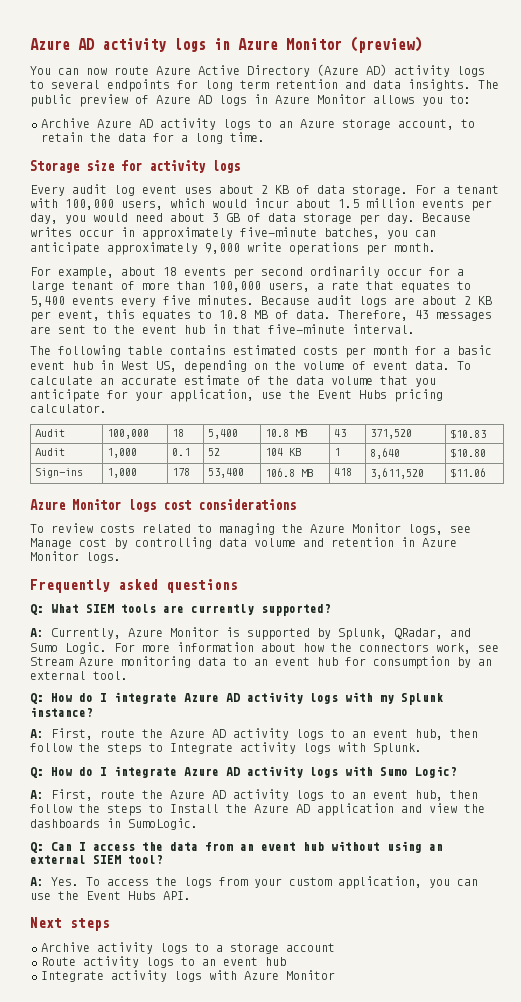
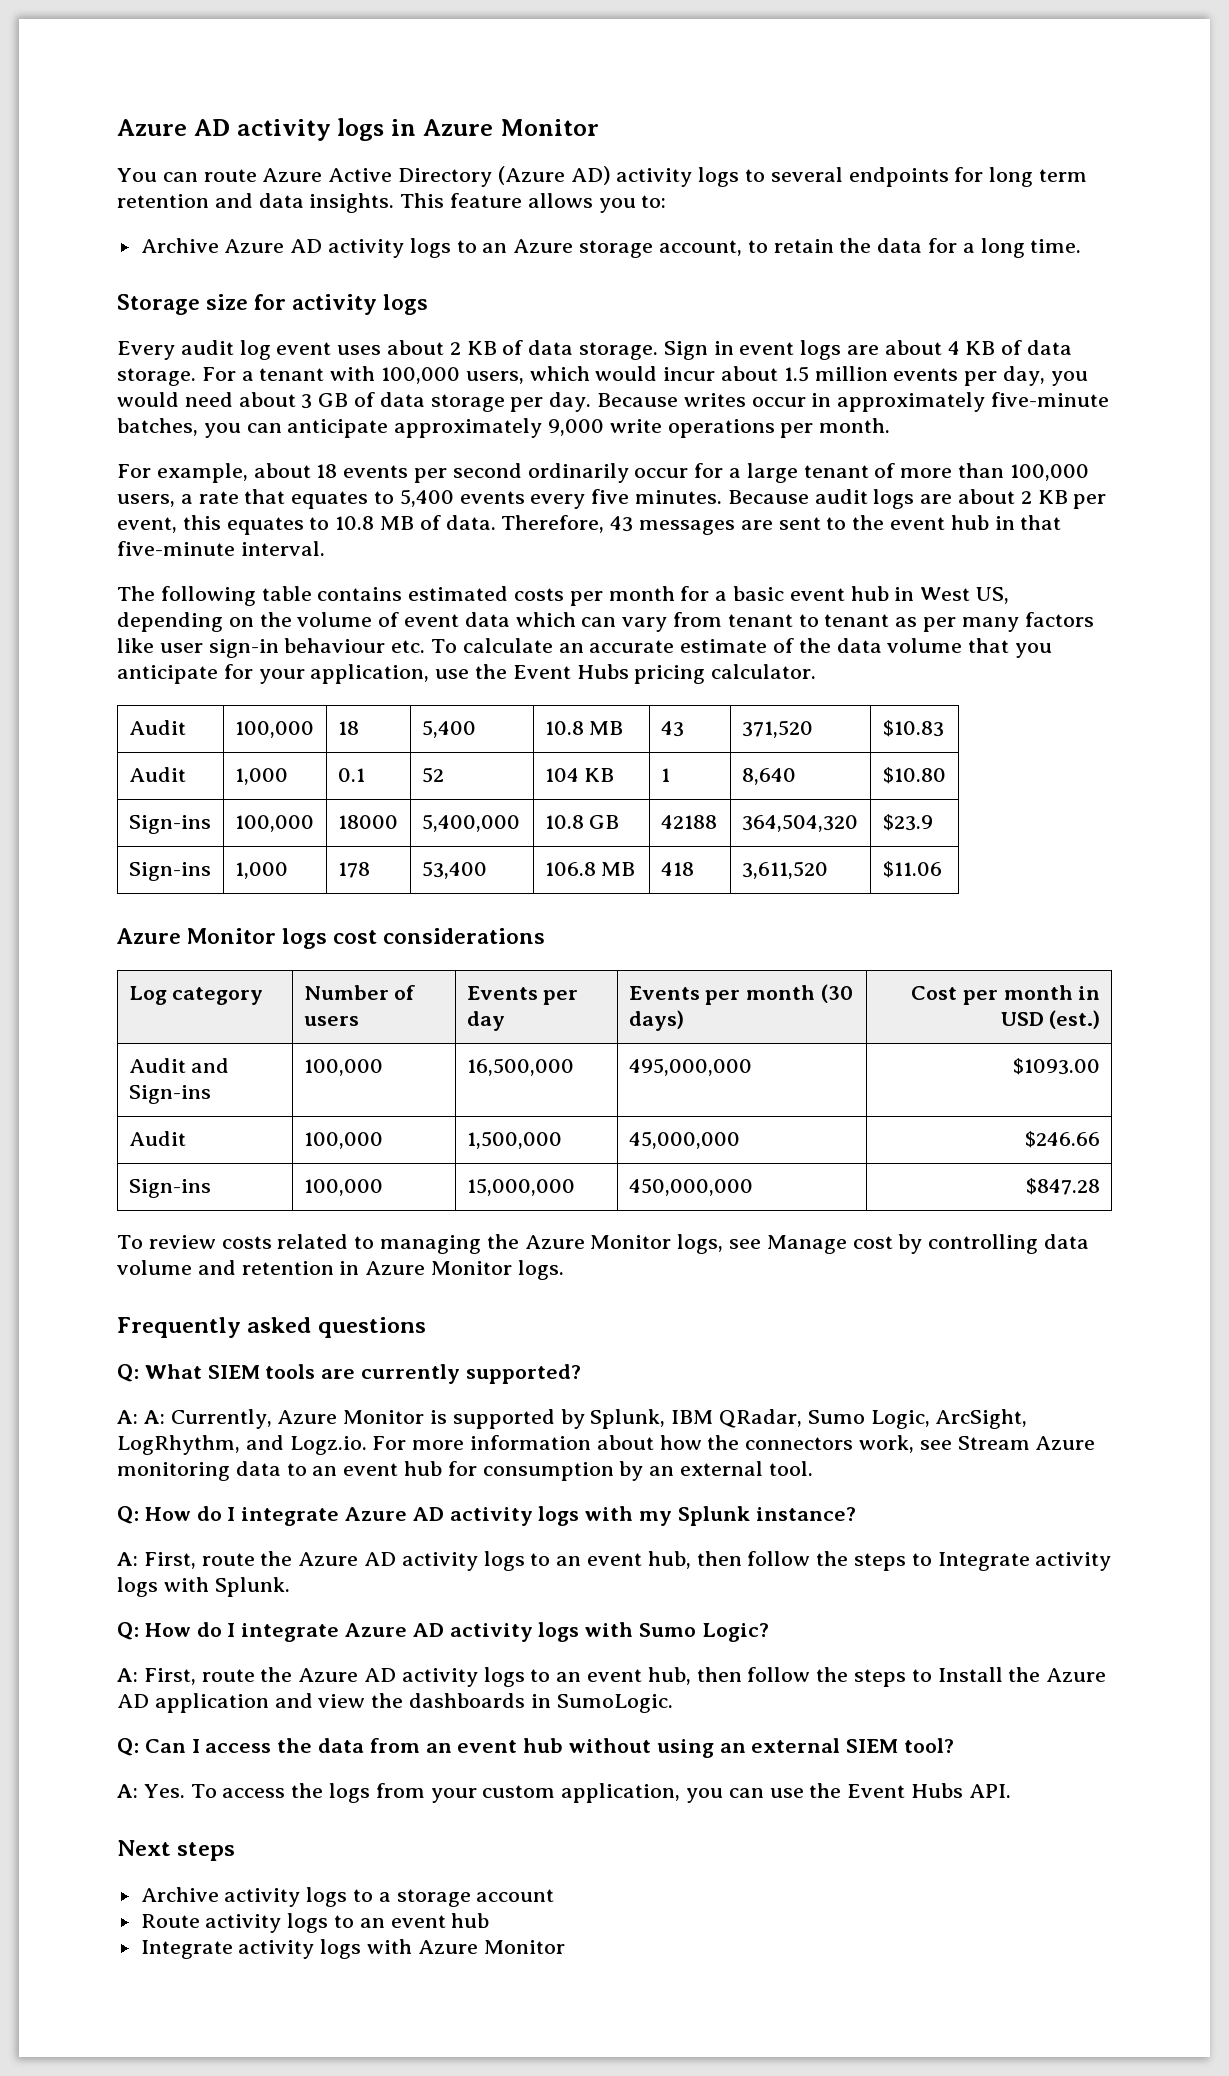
[350,36,422,53] (preview) -> (599, 127) none
[86,68,107,75] now -> (198, 177) none
[478,80,499,89] [30,94,366,107] The public preview of Azure AD logs in Azure Monitor -> [400,193,523,208] This feature
(408, 190) none -> [663,340,1073,360] [117,368,196,386] Sign in event logs are about 4 KB of data storage.
[415,361,450,370] data. -> [464,612,1094,632] [117,638,426,658] data which can vary from tenant to tenant as per many factors like user sign-in behaviour etc.
(486, 453) none -> [128,815,211,834] [234,815,314,832] [337,815,398,829] [421,814,520,832] [544,815,620,829] [660,815,717,829] [741,814,858,832] [881,814,933,831] // Sign-ins | 100,000 | 18000 | 5,400,000 | 10.8 GB | 42188 | 364,504,320 | $23.9
(296, 504) none -> [128,986,264,1005] [303,985,416,1000] [303,1016,359,1026] [466,986,579,1005] [466,1011,505,1031] [628,984,854,1005] [628,1010,684,1031] [910,985,1101,1005] [1000,1010,1101,1029] [128,1058,230,1073] [128,1085,211,1104] [303,1059,383,1076] [466,1058,574,1076] [628,1058,752,1076] [1012,1058,1101,1075] [128,1131,186,1146] [303,1132,383,1149] [466,1131,562,1149] [628,1131,740,1149] [1024,1131,1101,1148] [128,1179,211,1198] [303,1179,383,1196] [466,1178,575,1196] [628,1178,753,1196] [1025,1178,1101,1195] // Log category | Number of users | Events per day | Events per month (30 days) | Cost per month in USD (est.) // Audit and Sign-ins | 100,000 | 16,500,000 | 495,000,000 | $1093.00 // Audit | 100,000 | 1,500,000 | 45,000,000 | $246.66 // Sign-ins | 100,000 | 15,000,000 | 450,000,000 | $847.28
(44, 632) none -> [143,1410,165,1424] A:
[394,628,471,639] [30,642,107,654] QRadar, and Sumo Logic. -> [671,1409,1028,1429] [117,1435,367,1455] IBM QRadar, Sumo Logic, ArcSight, LogRhythm, and Logz.io.

